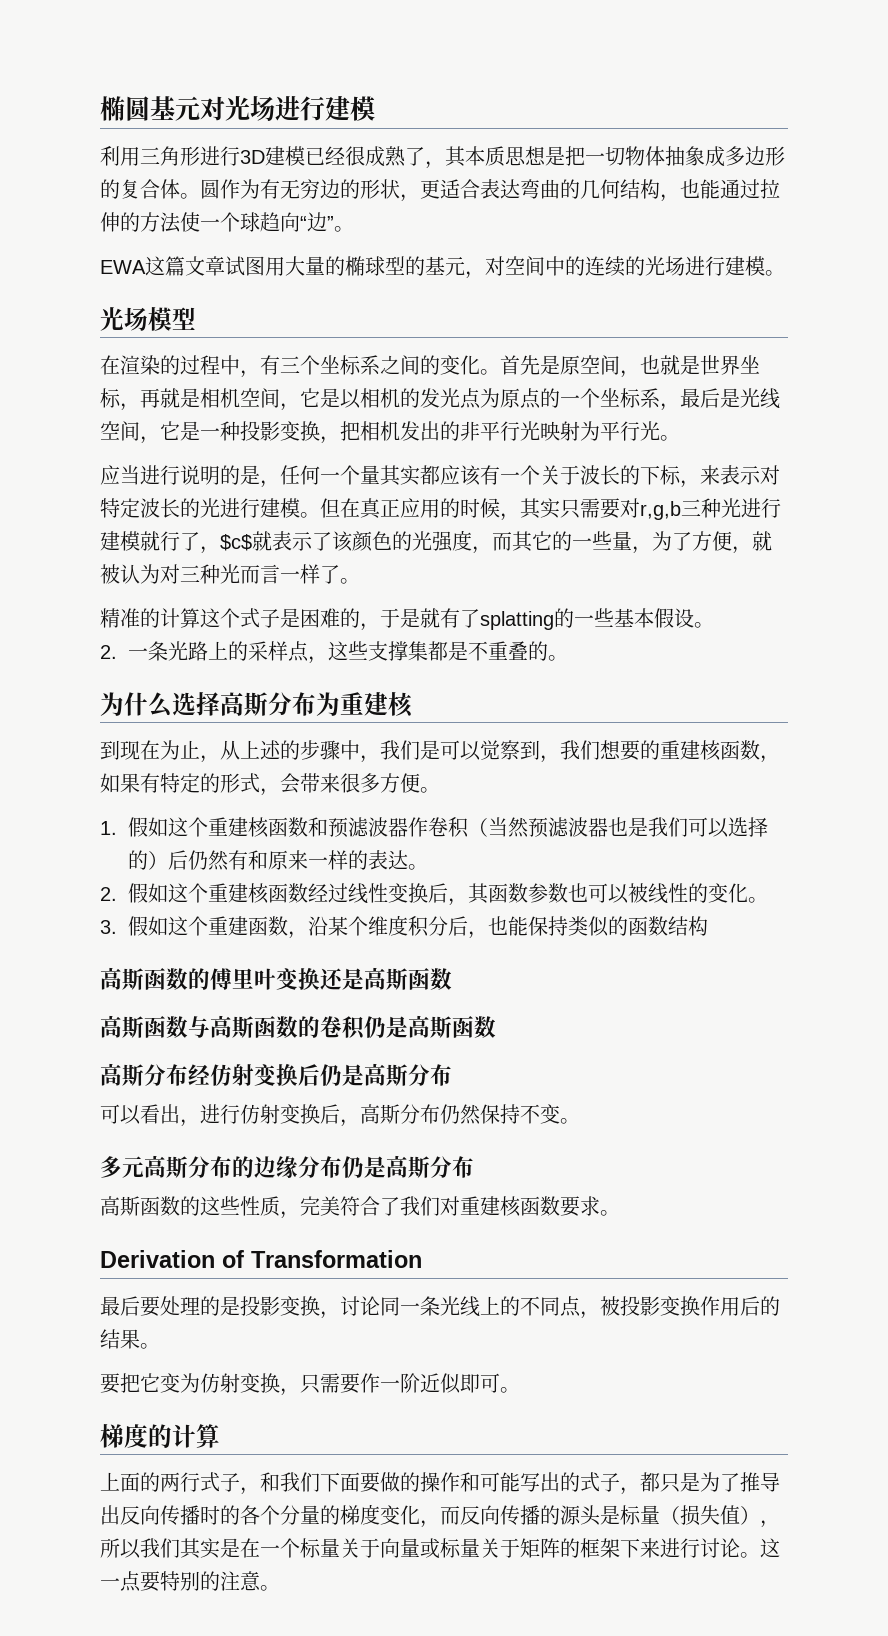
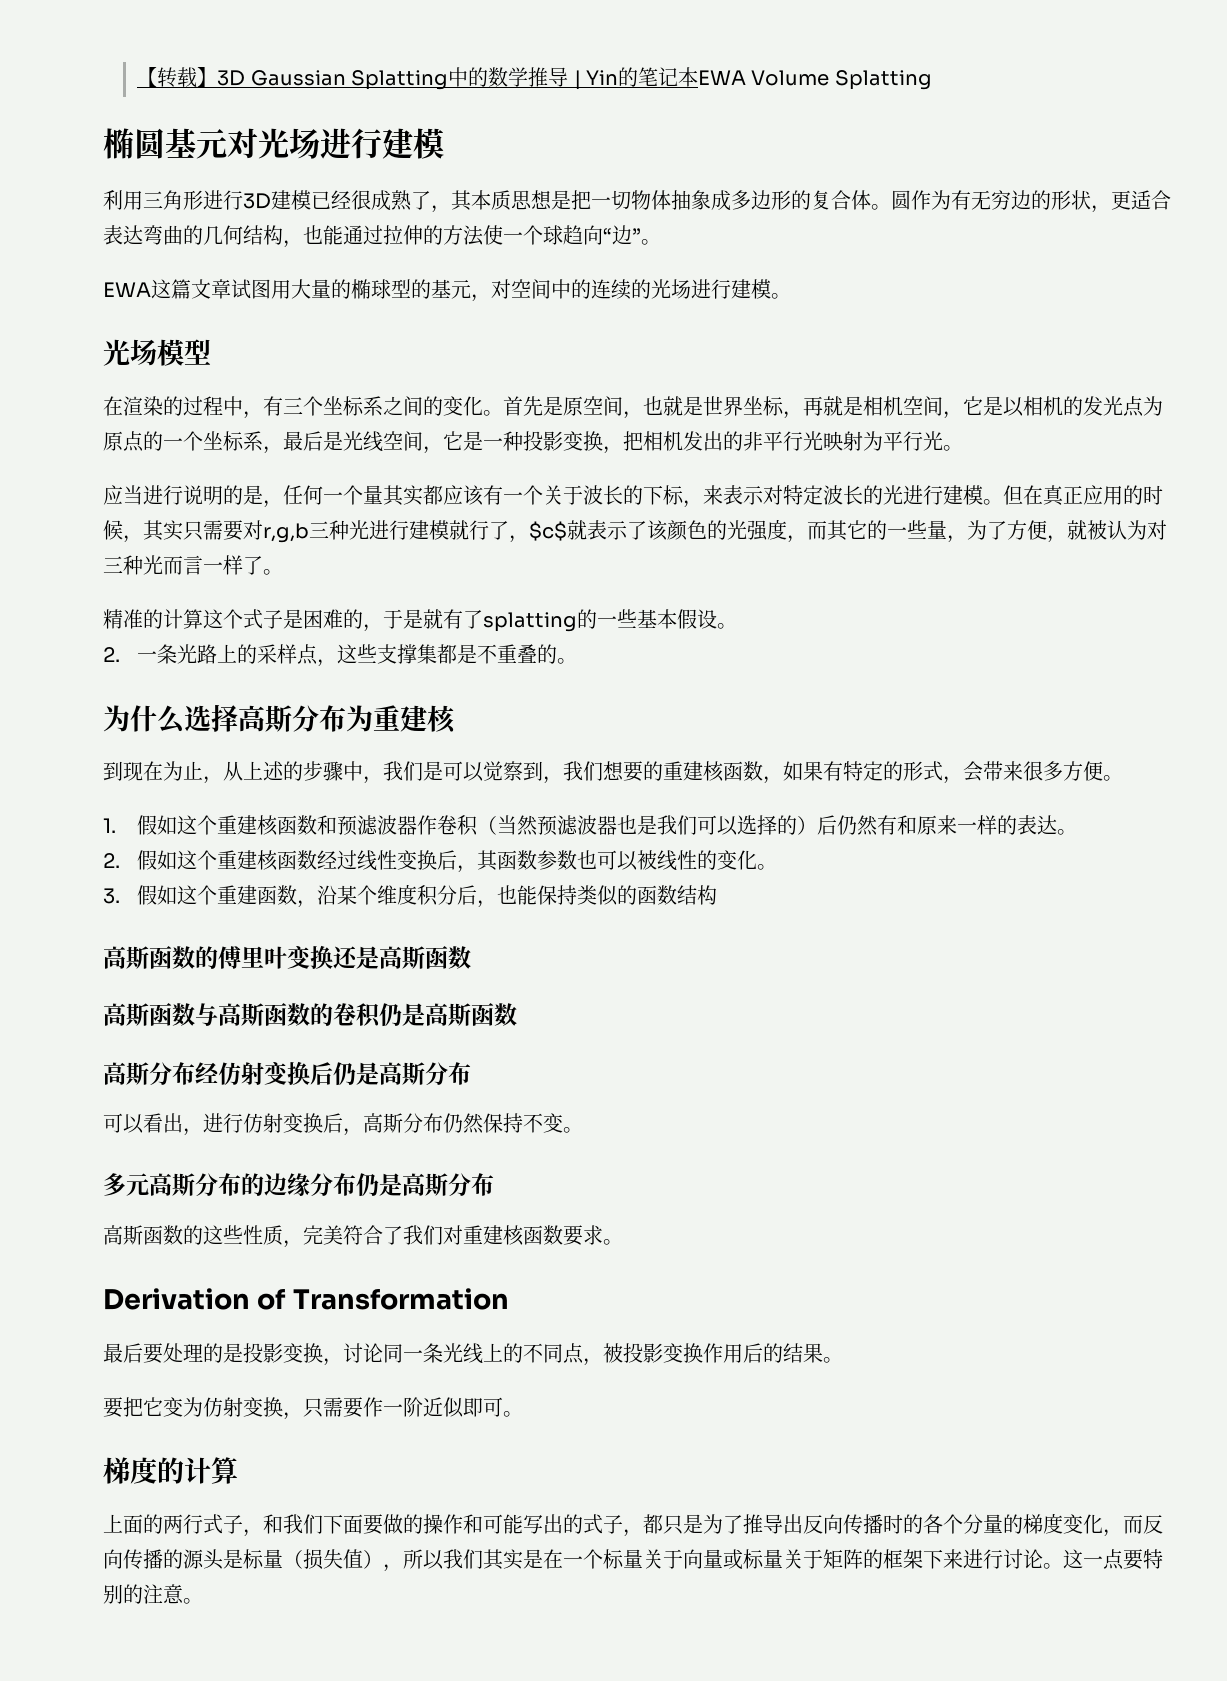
(100, 108) none -> [137,67,932,90] 【转载】3D Gaussian Splatting中的数学推导 | Yin的笔记本EWA Volume Splatting //

